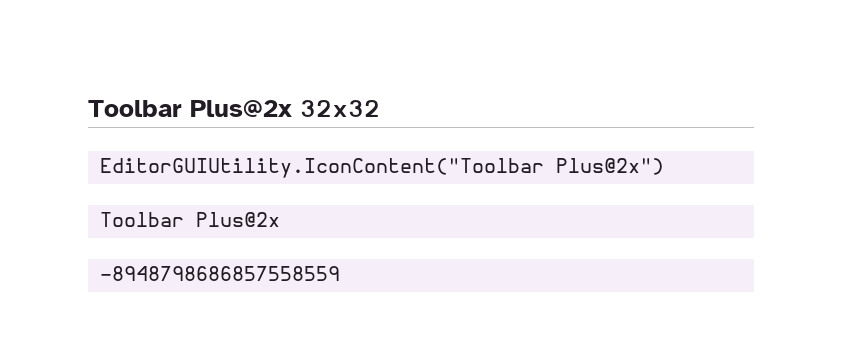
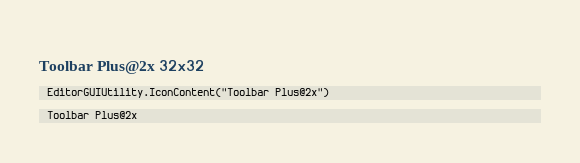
[100,266,341,281] // -8948798686857558559 -> (137, 115) none

